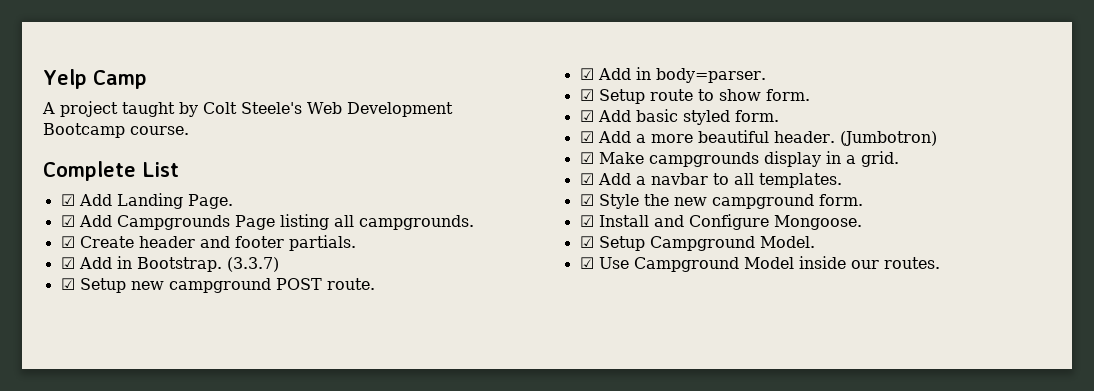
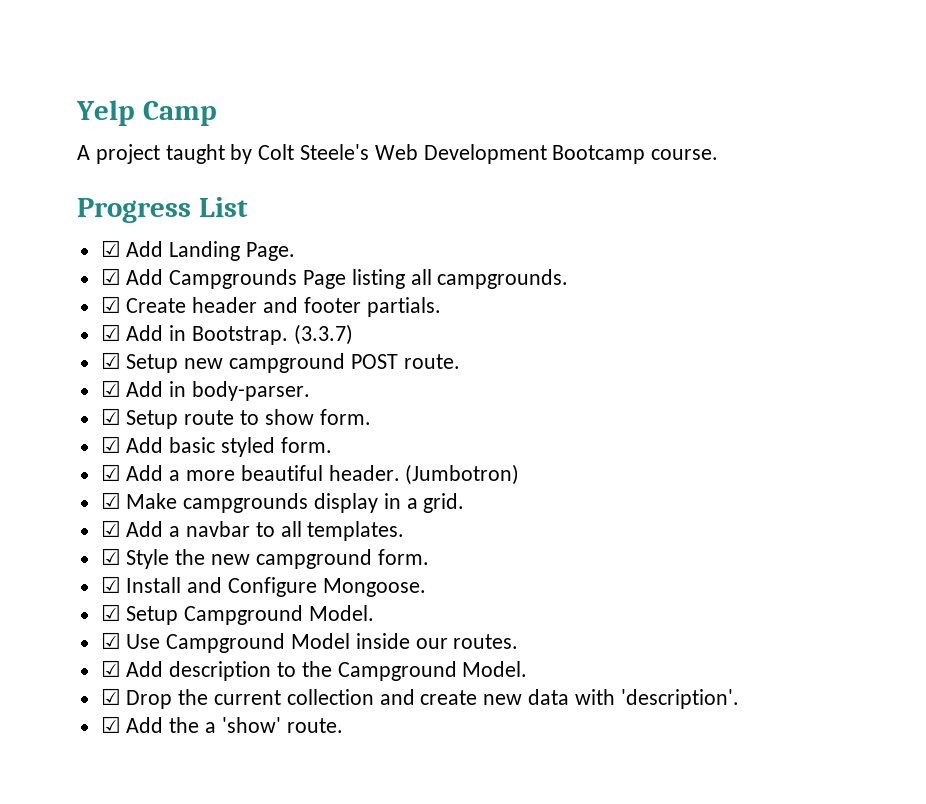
[43,161,136,181] Complete -> [77,198,191,223] Progress
[655,68,766,83] body=parser. -> [192,381,311,401] body-parser.
(940, 263) none -> [100,660,528,681] [100,688,739,709] [100,716,343,733] // ☑ Add description to the Campground Model. // ☑ Drop the current collection and create new data with 'description'. // ☑ Add the a 'show' route.

